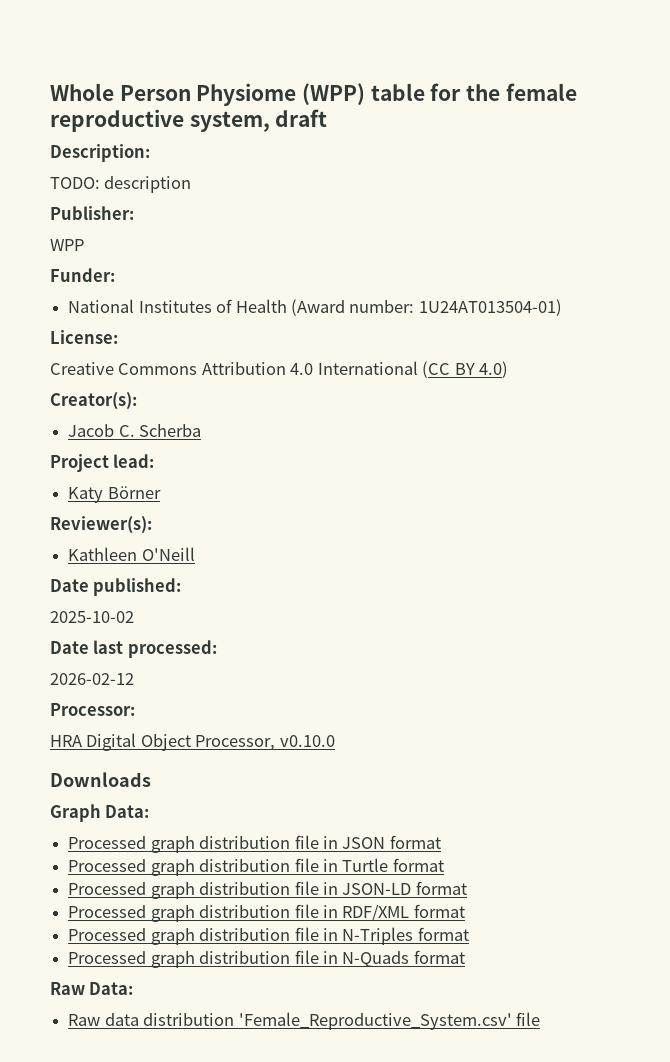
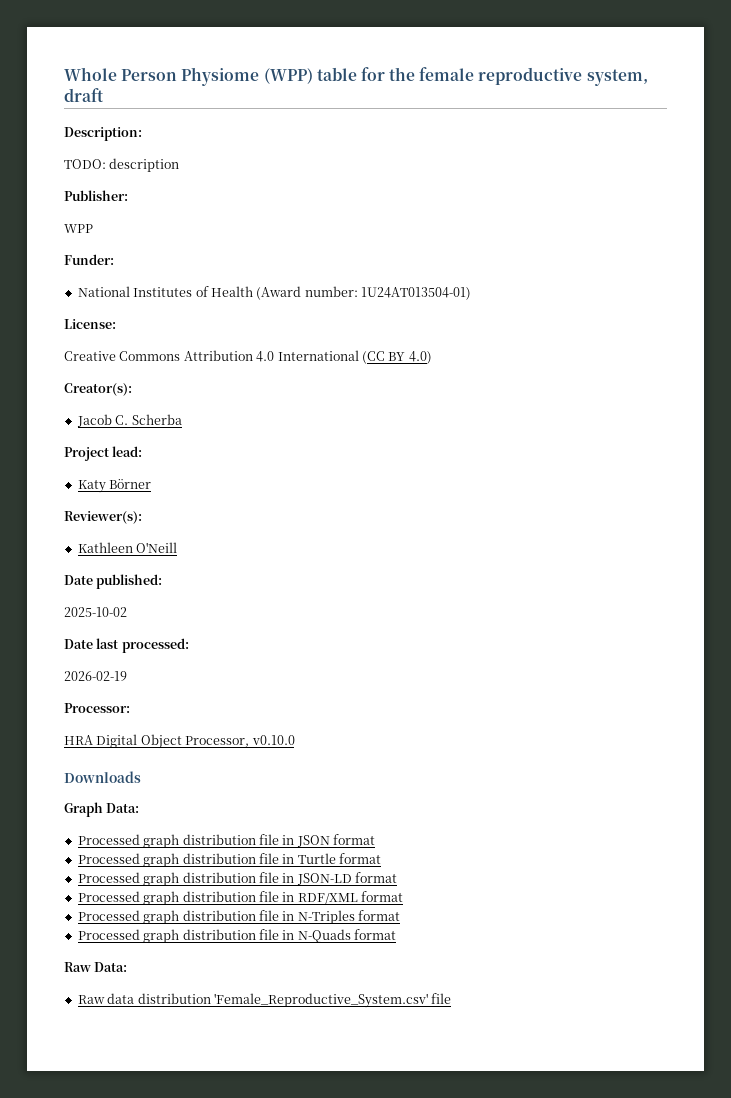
[50,673,134,685] 2026-02-12 -> [64,671,127,681] 2026-02-19

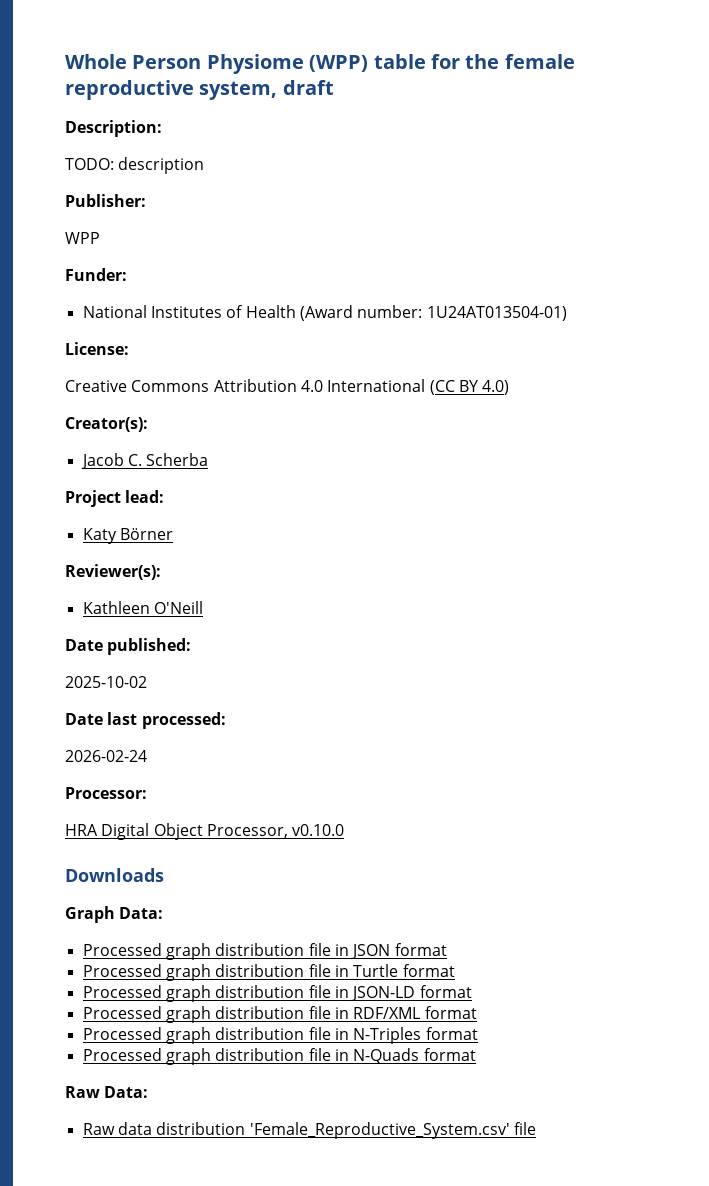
[64,671,127,681] 2026-02-19 -> [65,750,147,762] 2026-02-24

